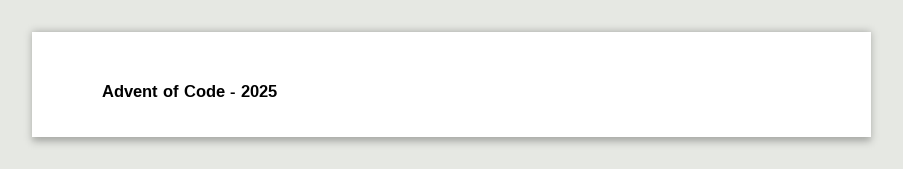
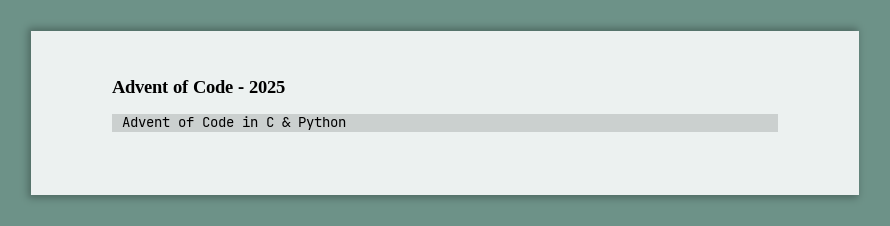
(277, 91) none -> [121,116,346,130] // Advent of Code in C & Python

